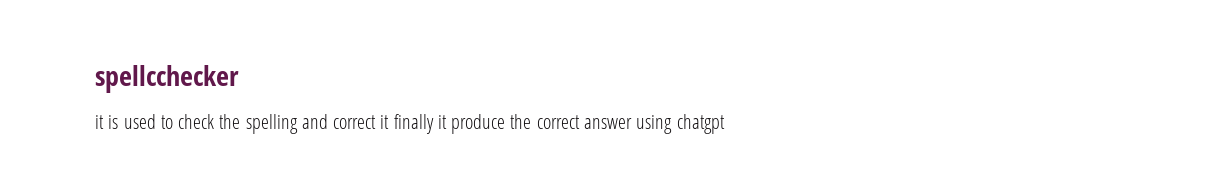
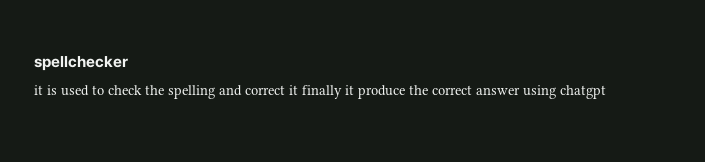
[95,65,239,93] spellcchecker -> [34,56,128,71] spellchecker

